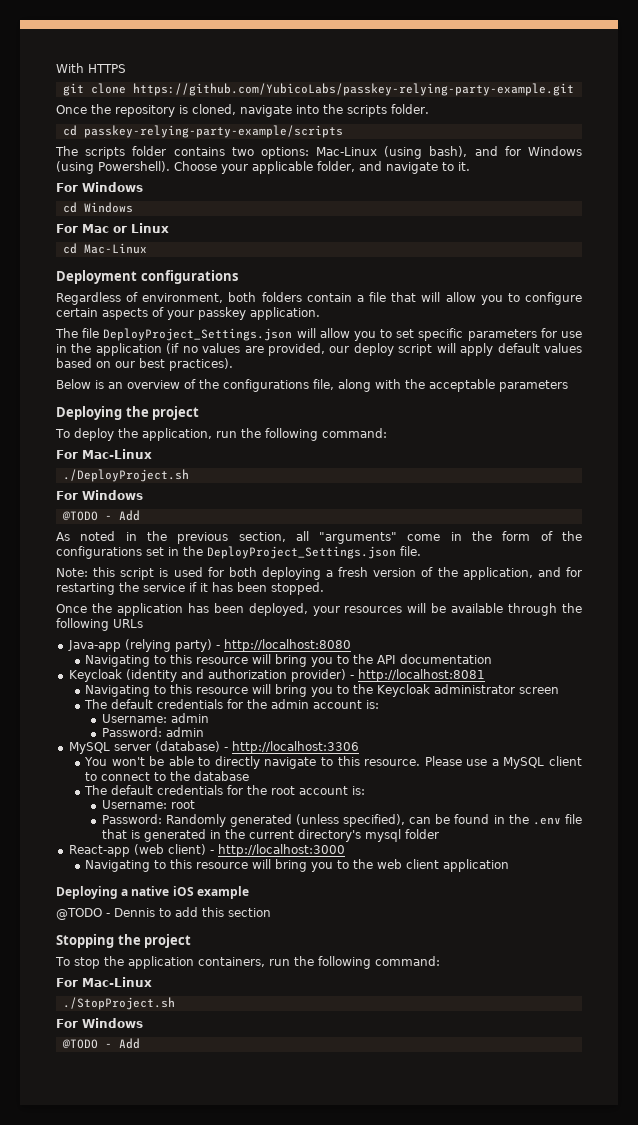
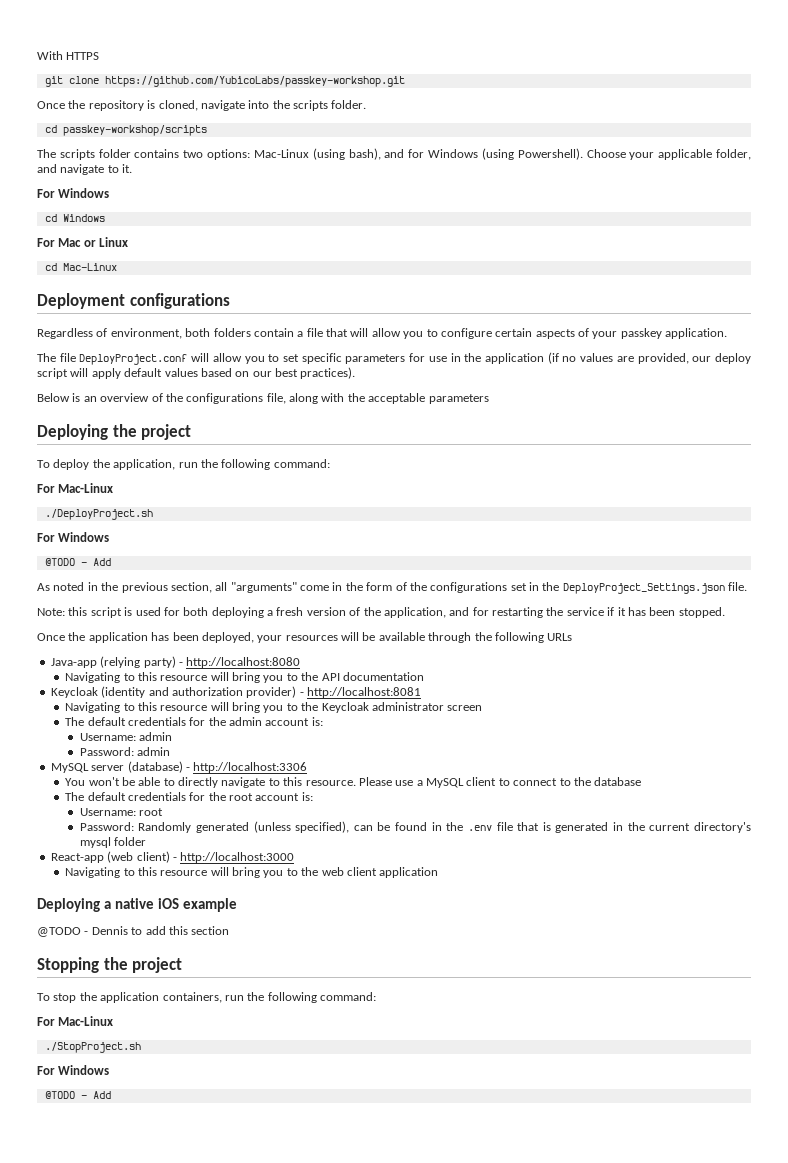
[132,83,574,96] https://github.com/YubicoLabs/passkey-relying-party-example.git -> [104,76,405,87] https://github.com/YubicoLabs/passkey-workshop.git
[83,125,343,138] passkey-relying-party-example/scripts -> [62,125,207,136] passkey-workshop/scripts
[103,328,293,341] DeployProject_Settings.json -> [79,354,188,365] DeployProject.conf

